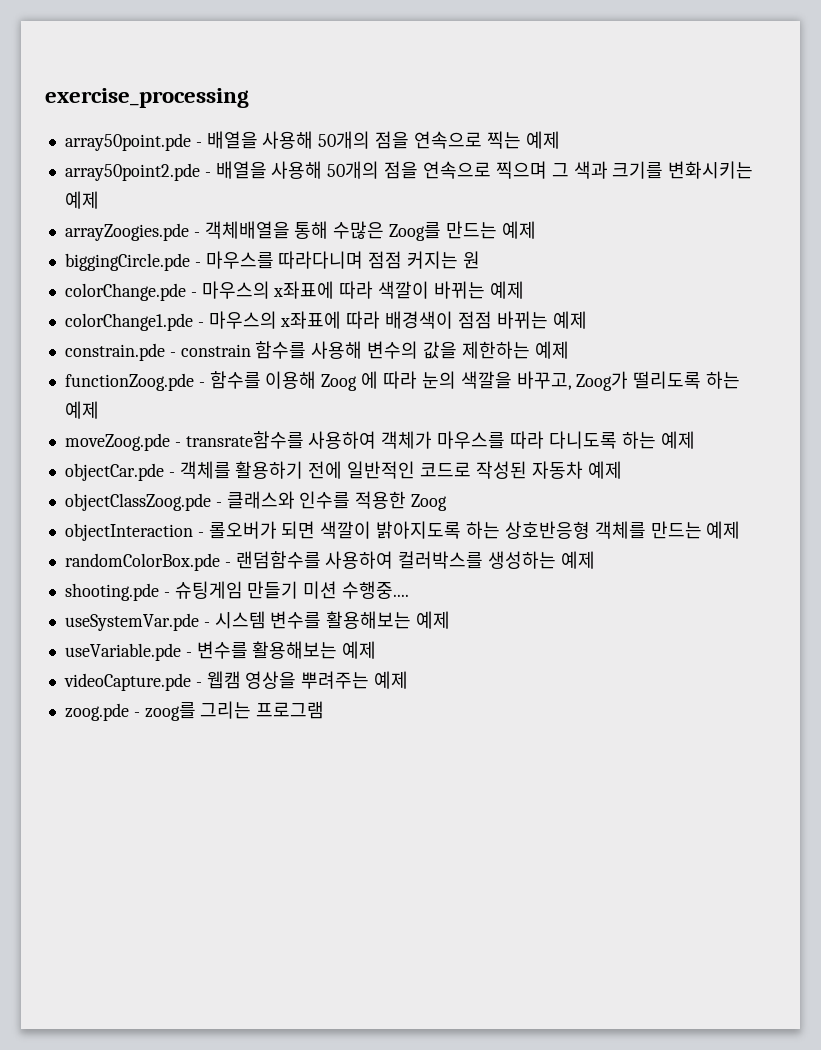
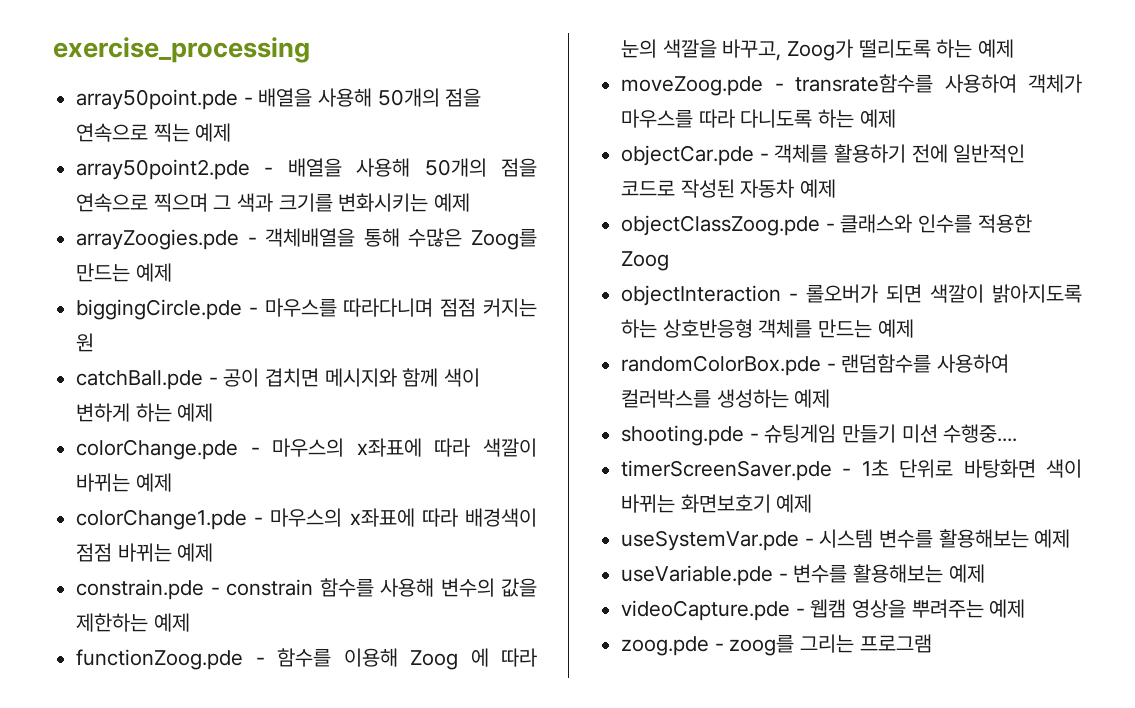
(480, 260) none -> [76,368,481,390] [76,403,214,422] // catchBall.pde - 공이 겹치면 메시지와 함께 색이 변하게 하는 예제
(410, 590) none -> [621,459,1082,481] [621,494,813,513] // timerScreenSaver.pde - 1초 단위로 바탕화면 색이 바뀌는 화면보호기 예제

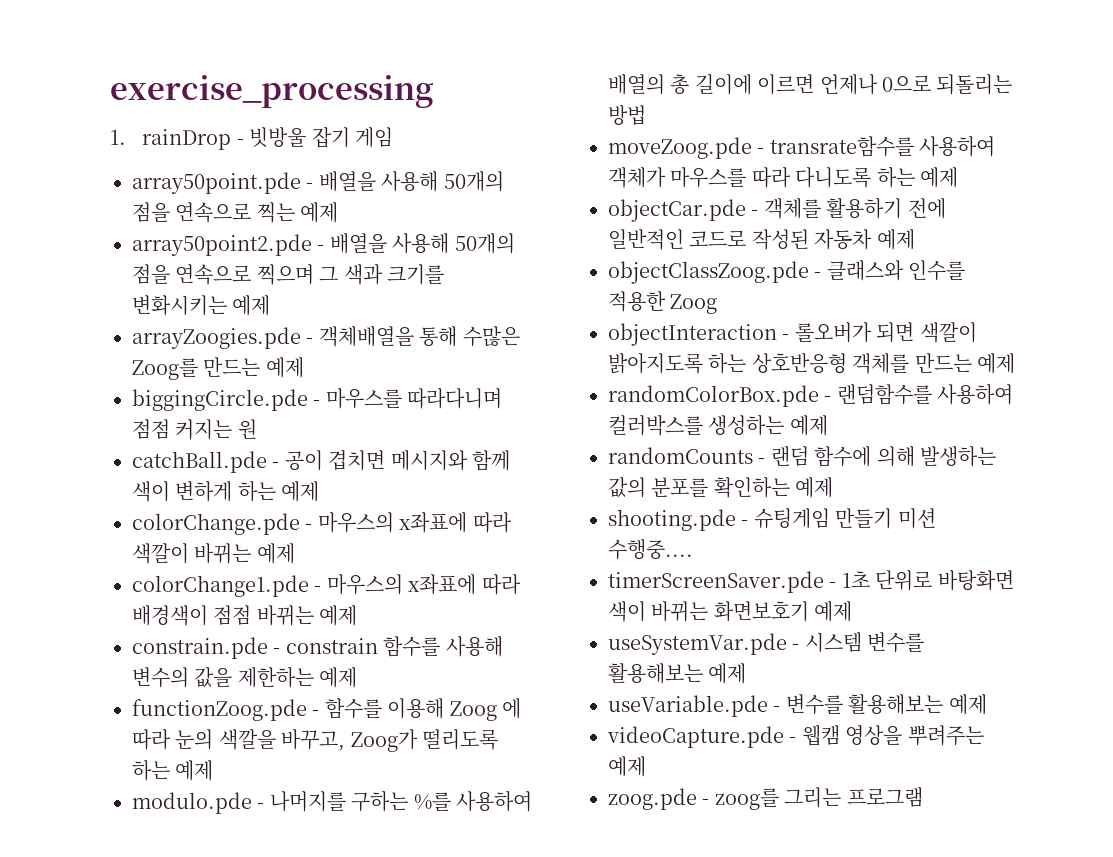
(310, 50) none -> [110,127,394,150] // 1. rainDrop - 빗방울 잡기 게임
(1015, 48) none -> [132,791,532,814] [608,74,1013,95] [608,105,646,125] // modulo.pde - 나머지를 구하는 %를 사용하여 배열의 총 길이에 이르면 언제나 0으로 되돌리는 방법
(831, 398) none -> [608,446,996,467] [608,477,834,498] // randomCounts - 랜덤 함수에 의해 발생하는 값의 분포를 확인하는 예제

